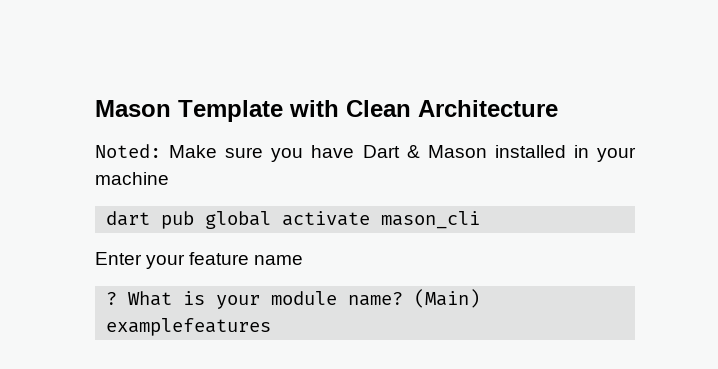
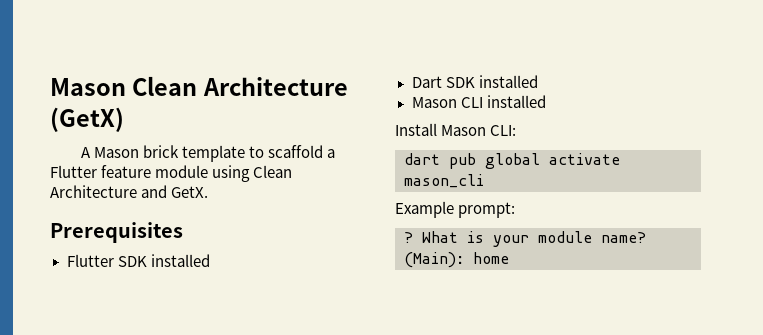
[95,100,558,122] [95,144,637,162] [95,172,169,185] Mason Template with Clean Architecture // Noted: Make sure you have Dart & Mason installed in your machine -> [50,76,348,96] [50,107,124,132] [81,145,336,162] [50,165,293,182] [50,185,209,198] [50,222,183,243] [66,254,210,267] [411,75,538,88] [411,95,546,108] [395,123,517,136] Mason Clean Architecture (GetX) // A Mason brick template to scaffold a Flutter feature module using Clean Architecture and GetX. // Prerequisites // Flutter SDK installed // Dart SDK installed // Mason CLI installed // Install Mason CLI:
[95,252,304,269] Enter your feature name -> [395,201,516,218] Example prompt:
[414,289,481,308] [106,318,272,336] (Main) examplefeatures -> [404,252,509,268] (Main): home

